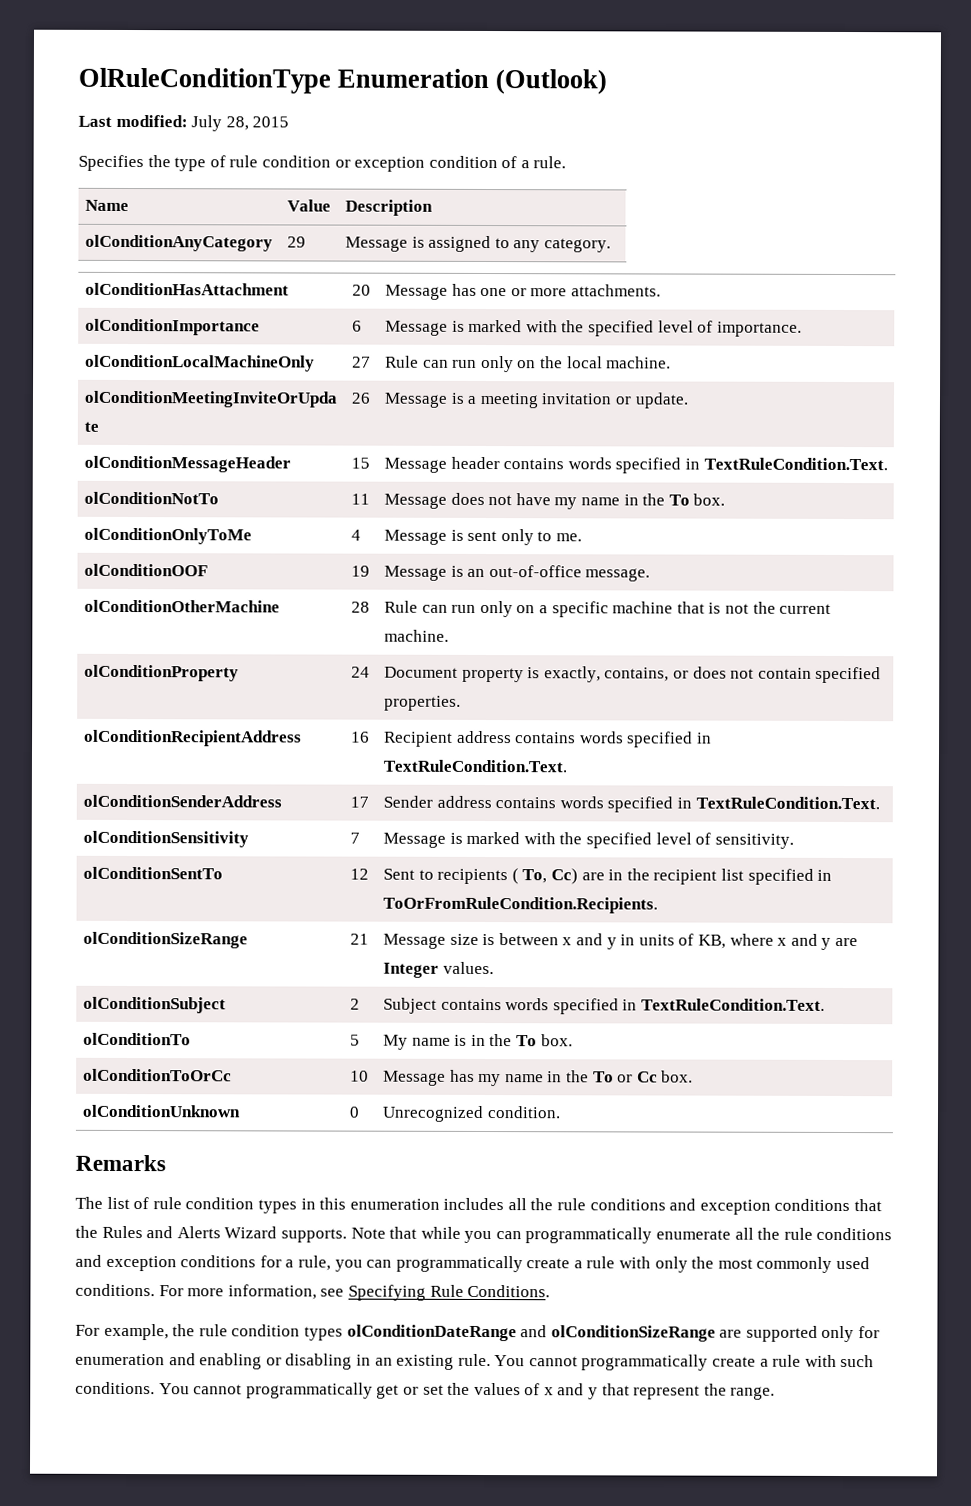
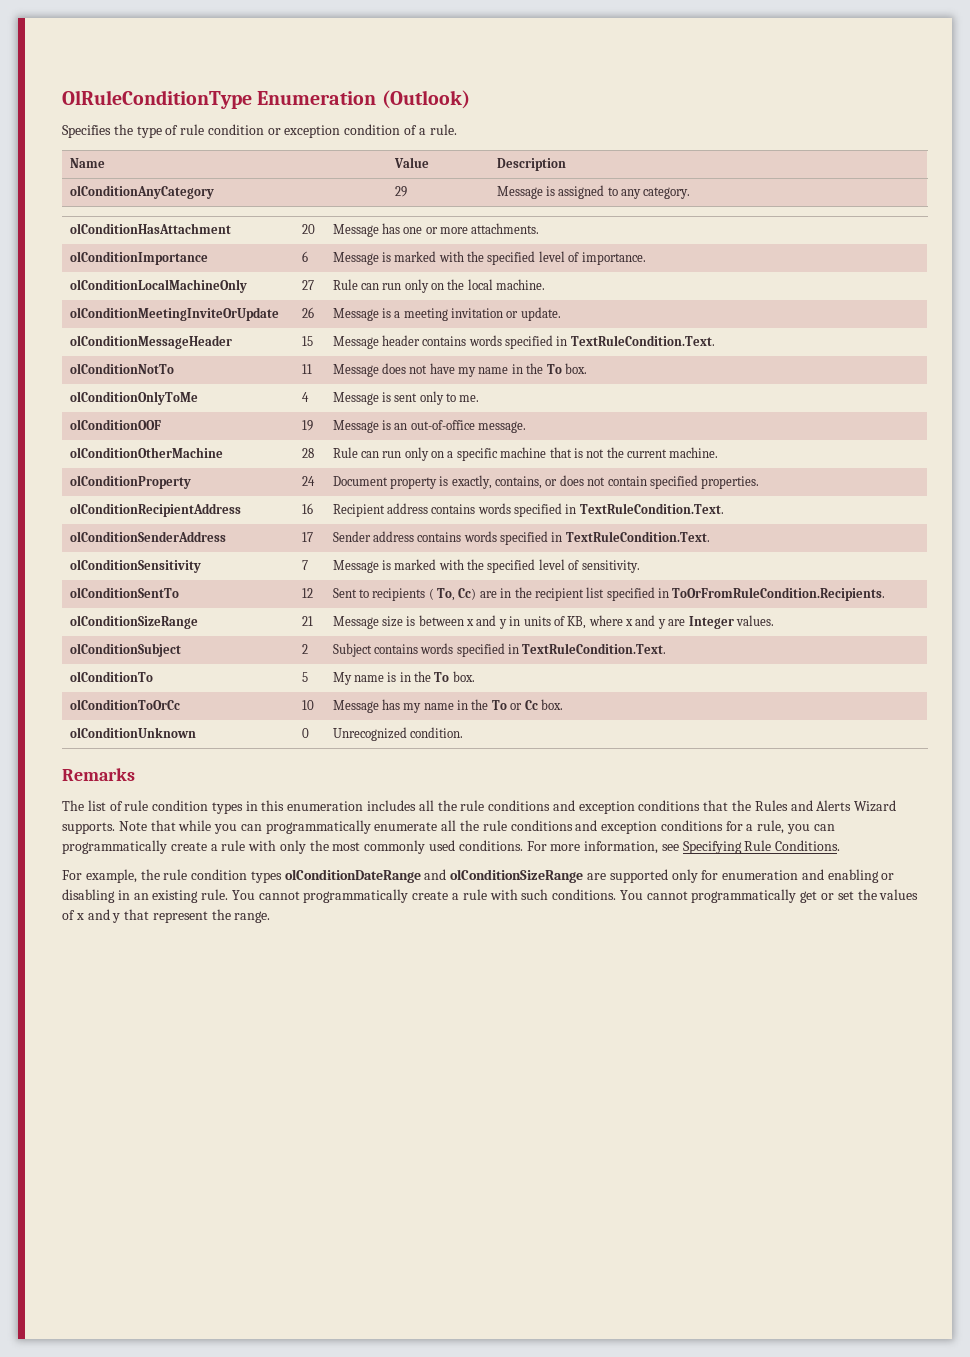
[78,114,290,132] // Last modified: July 28, 2015 -> (470, 99) none

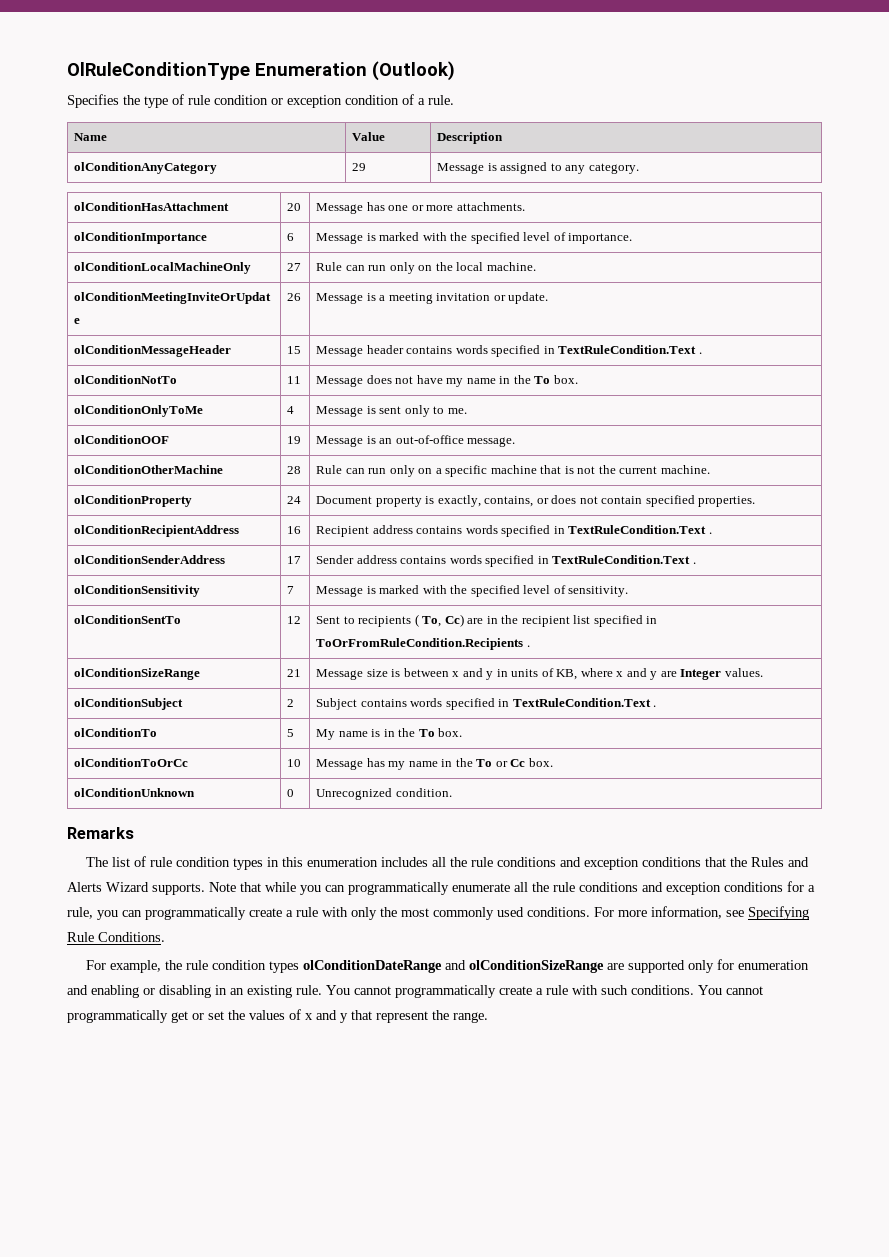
[570,335,715,346] TextRuleCondition.Text. -> [558,345,702,354] TextRuleCondition.Text .
[579,503,724,514] TextRuleCondition.Text. -> [568,525,712,534] TextRuleCondition.Text .
[565,531,710,542] TextRuleCondition.Text. -> [552,555,696,564] TextRuleCondition.Text .
[672,587,886,601] ToOrFromRuleCondition.Recipients. -> [316,638,530,650] ToOrFromRuleCondition.Recipients .
[522,643,667,654] TextRuleCondition.Text. -> [512,698,657,707] TextRuleCondition.Text .

